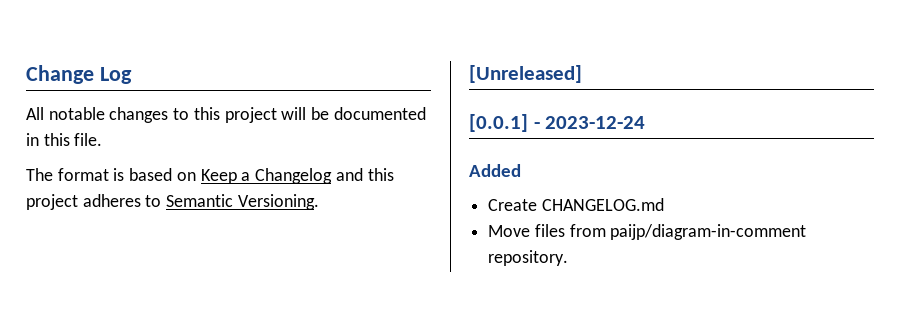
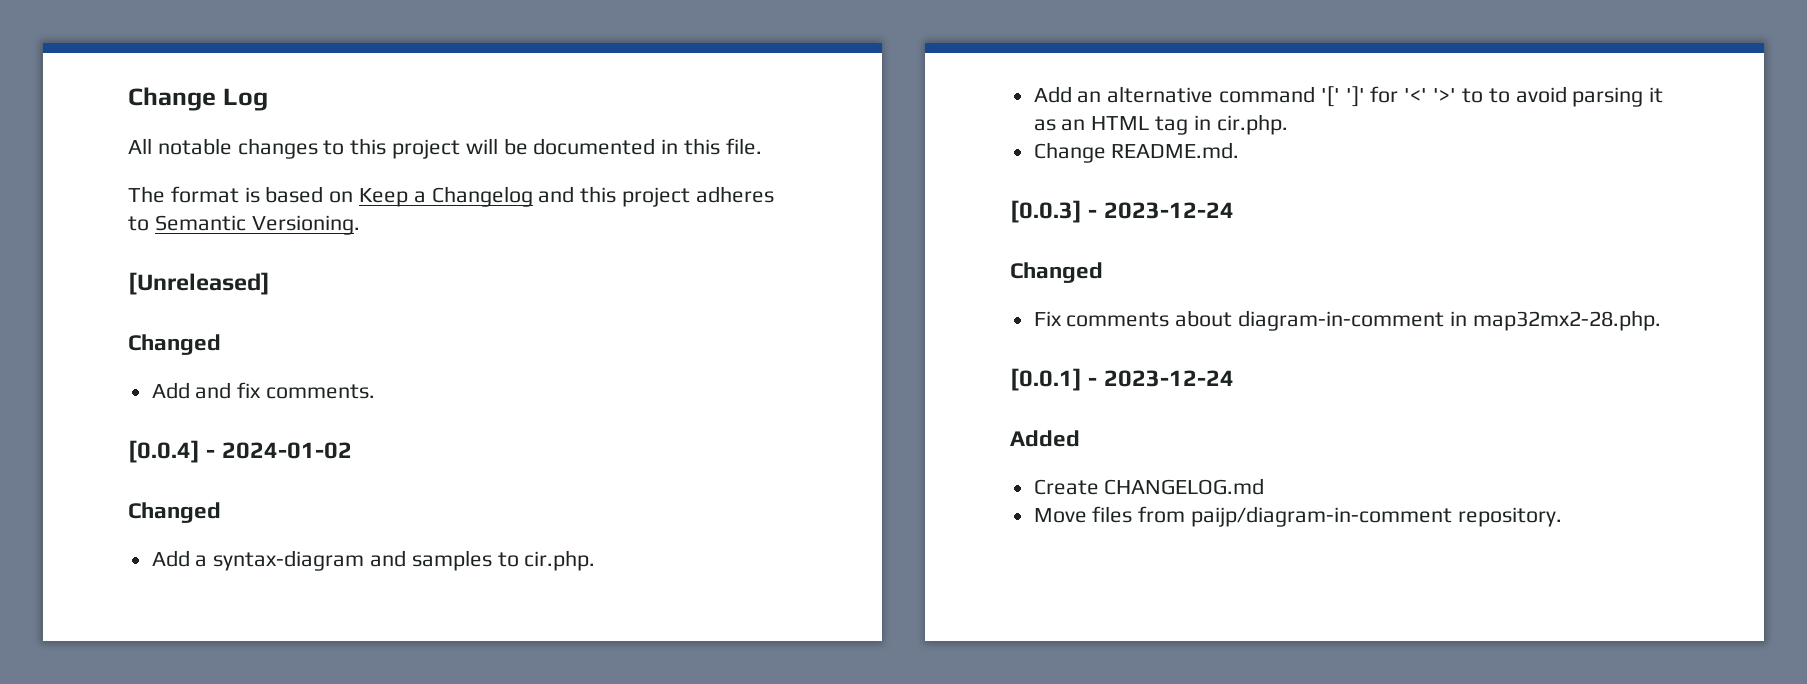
(582, 74) none -> [128,334,221,355] [151,382,376,399] [128,440,352,463] [128,502,221,523] [151,550,596,571] [1033,86,1664,107] [1033,114,1288,135] [1033,142,1240,163] [1010,200,1234,223] [1010,262,1103,283] [1033,310,1661,331] // Changed // Add and fix comments. // [0.0.4] - 2024-01-02 // Changed // Add a syntax-diagram and samples to cir.php. // Add an alternative command '[' ']' for '<' '>' to to avoid parsing it as an HTML tag in cir.php. // Change README.md. // [0.0.3] - 2023-12-24 // Changed // Fix comments about diagram-in-comment in map32mx2-28.php.

